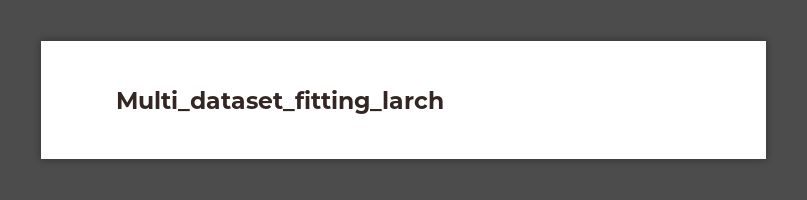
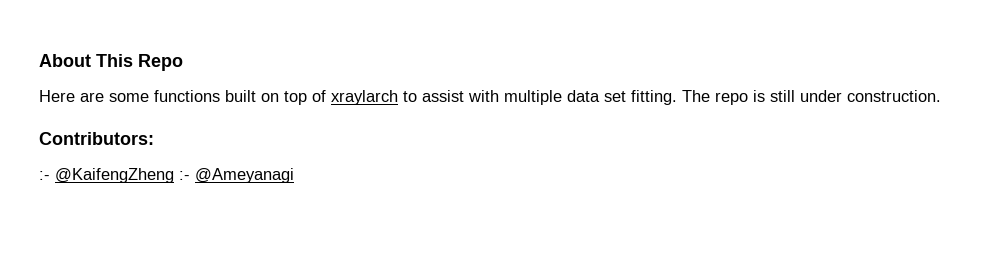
[116,90,444,114] Multi_dataset_fitting_larch -> [39,54,183,71] [39,90,941,105] [39,132,154,145] [39,168,294,183] About This Repo // Here are some functions built on top of xraylarch to assist with multiple data set fitting. The repo is still under construction. // Contributors: // :- @KaifengZheng :- @Ameyanagi

